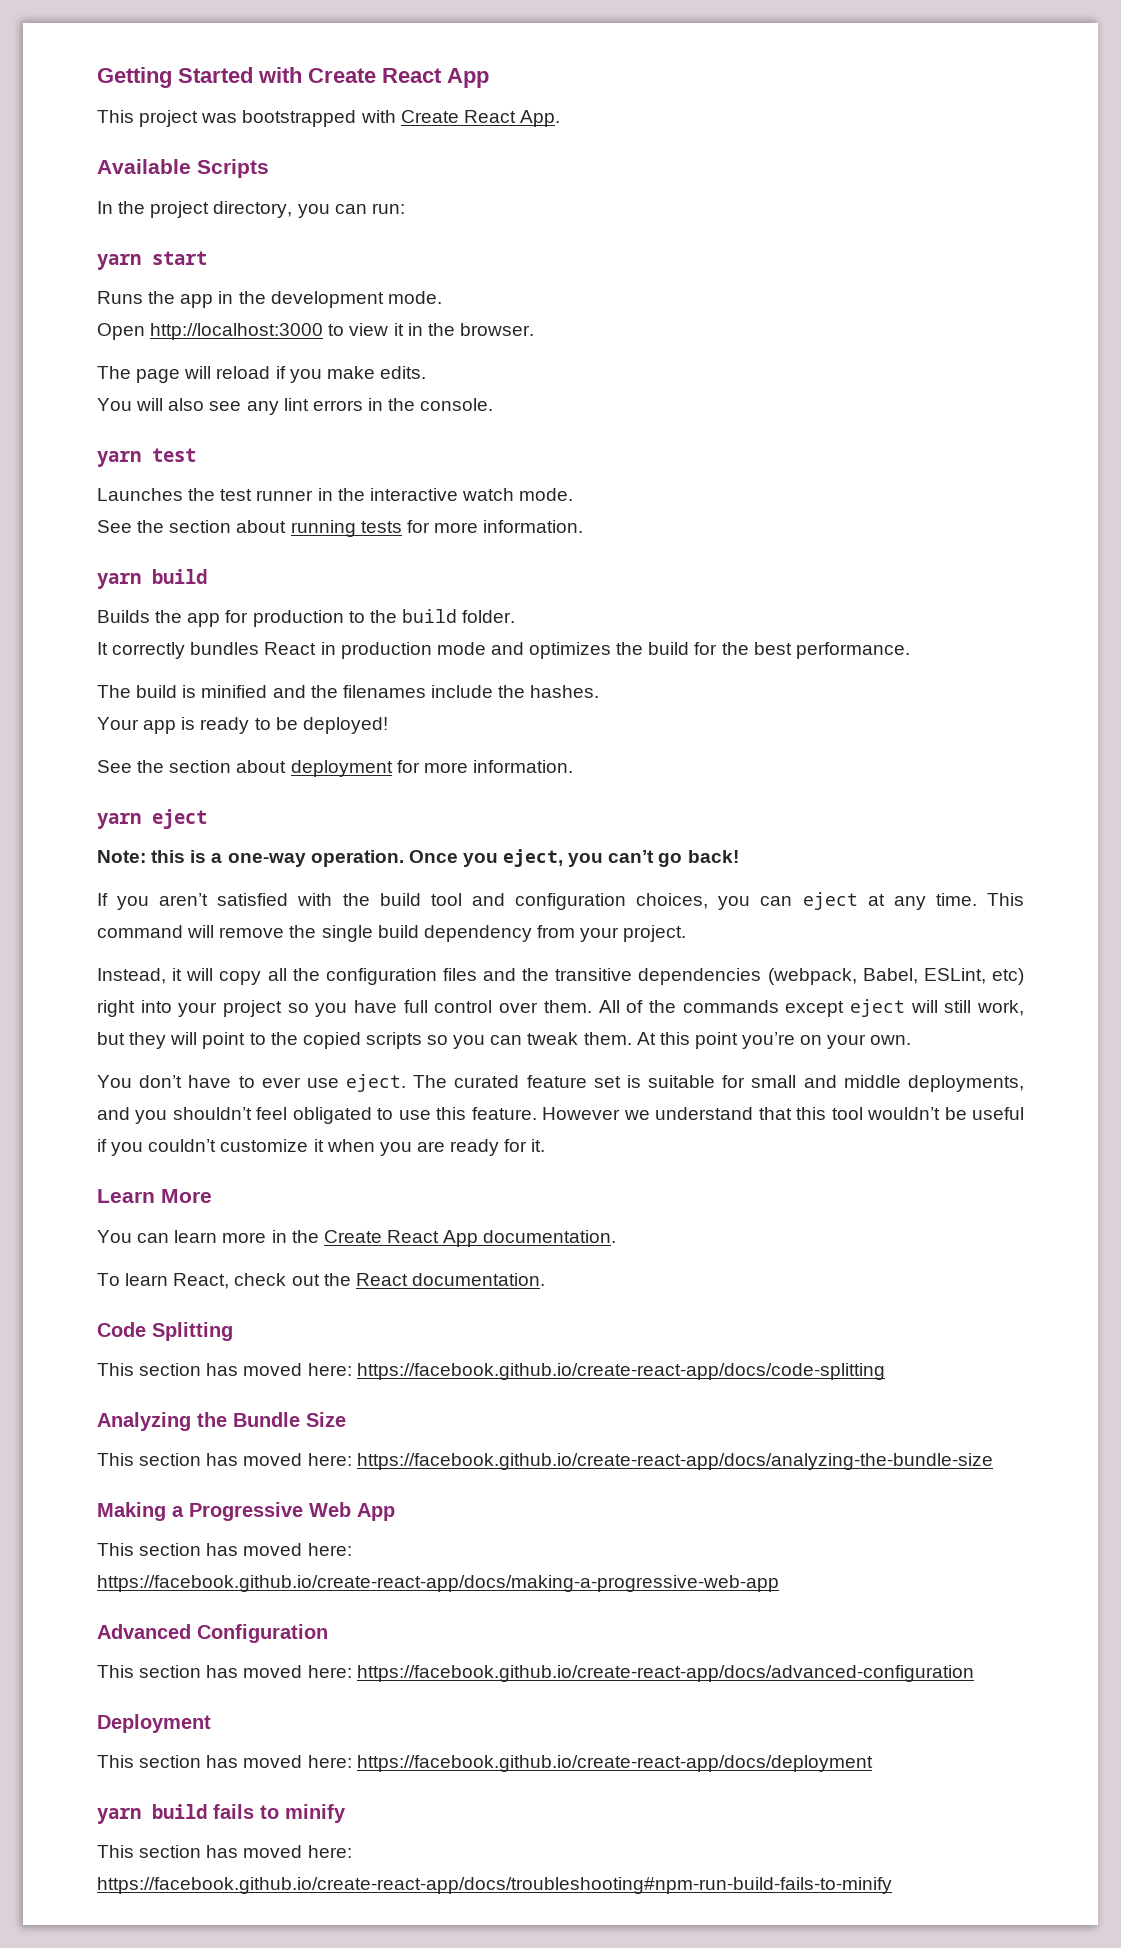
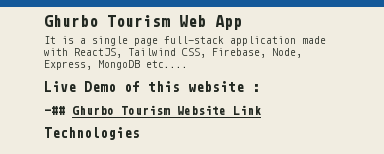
[97,67,489,88] [97,110,560,127] [97,159,269,178] [97,201,405,218] [97,251,207,270] [97,291,442,308] [97,323,534,340] [97,366,426,383] [97,398,494,415] [97,448,196,467] [97,488,574,501] [97,520,584,537] [97,569,207,589] [97,609,516,627] [97,642,910,659] [97,685,600,698] [97,717,388,734] [97,760,573,777] [97,809,207,829] [97,849,739,867] [97,892,1024,910] [97,925,687,942] [97,968,1024,985] [97,999,1025,1017] [97,1032,912,1049] [97,1074,1024,1092] [97,1107,1025,1124] [97,1139,546,1156] [97,1189,212,1203] [97,1230,617,1247] [97,1273,545,1289] [97,1322,233,1341] [97,1363,885,1380] [97,1412,346,1431] [97,1453,993,1470] [97,1502,395,1521] [97,1543,352,1556] [97,1575,779,1592] [97,1624,328,1643] [97,1665,974,1682] [97,1714,211,1733] [97,1755,873,1772] [97,1804,346,1824] [97,1845,352,1858] [97,1877,892,1894] Getting Started with Create React App // This project was bootstrapped with Create React App. // Available Scripts // In the project directory, you can run: // yarn start // Runs the app in the development mode. // Open http://localhost:3000 to view it in the browser. // The page will reload if you make edits. // You will also see any lint errors in the console. // yarn test // Launches the test runner in the interactive watch mode. // See the section about running tests for more information. // yarn build // Builds the app for production to the build folder. // It correctly bundles React in production mode and optimizes the build for the best performance. // The build is minified and the filenames include the hashes. // Your app is ready to be deployed! // See the section about deployment for more information. // yarn eject // Note: this is a one-way operation. Once you eject, you can’t go back! // If you aren’t satisfied with the build tool and configuration choices, you can eject at any time. This command will remove the single build dependency from your project. // Instead, it will copy all the configuration files and the transitive dependencies (webpack, Babel, ESLint, etc) right into your project so you have full control over them. All of the commands except eject will still work, but they will point to the copied scripts so you can tweak them. At this point you’re on your own. // You don’t have to ever use eject. The curated feature set is suitable for small and middle deployments, and you shouldn’t feel obligated to use this feature. However we understand that this tool wouldn’t be useful if you couldn’t customize it when you are ready for it. // Learn More // You can learn more in the Create React App documentation. // To learn React, check out the React documentation. // Code Splitting // This section has moved here: https://facebook.github.io/create-react-app/docs/code-splitting // Analyzing the Bundle Size // This section has moved here: https://facebook.github.io/create-react-app/docs/analyzing-the-bundle-size // Making a Progressive Web App // This section has moved here: https://facebook.github.io/create-react-app/docs/making-a-progressive-web-app // Advanced Configuration // This section has moved here: https://facebook.github.io/create-react-app/docs/advanced-configuration // Deployment // This section has moved here: https://facebook.github.io/create-react-app/docs/deployment // yarn build fails to minify // This section has moved here: https://facebook.github.io/create-react-app/docs/troubleshooting#npm-run-build-fails-to-minify -> [44,15,242,30] [44,36,326,46] [44,48,302,58] [44,60,188,70] [44,81,260,92] [44,105,261,115] [44,127,140,140] Ghurbo Tourism Web App // It is a single page full-stack application made with ReactJS, Tailwind CSS, Firebase, Node, Express, MongoDB etc.... // Live Demo of this website : // -## Ghurbo Tourism Website Link // Technologies

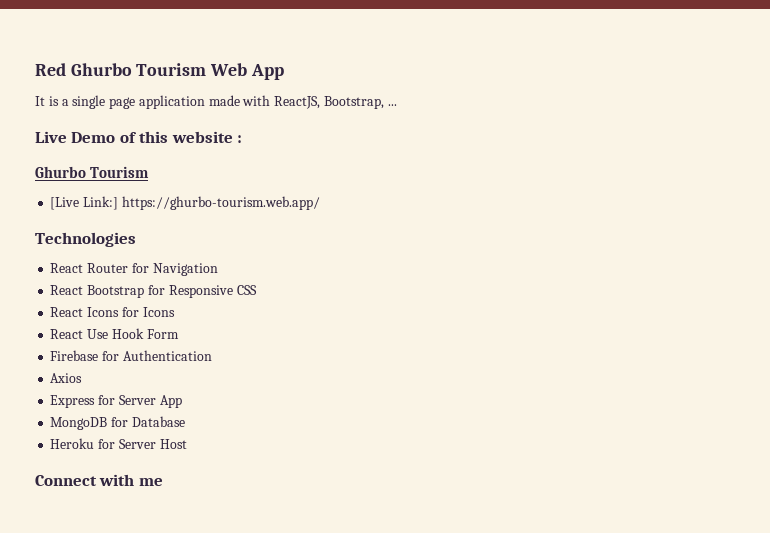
(44, 21) none -> [35,63,66,76] Red
[164,36,224,44] full-stack -> (136, 103) none
[128,48,302,58] [44,60,188,70] Tailwind CSS, Firebase, Node, Express, MongoDB etc.... -> [324,96,397,109] Bootstrap, ...
[44,105,261,115] [44,127,140,140] -## Ghurbo Tourism Website Link // Technologies -> [35,166,150,178] [50,196,320,210] [35,232,136,247] [50,263,218,276] [50,285,257,298] [50,307,175,317] [50,328,179,339] [50,350,212,361] [50,373,83,383] [50,395,182,408] [50,416,185,430] [50,438,187,449] [35,474,163,486] Ghurbo Tourism // [Live Link:] https://ghurbo-tourism.web.app/ // Technologies // React Router for Navigation // React Bootstrap for Responsive CSS // React Icons for Icons // React Use Hook Form // Firebase for Authentication // Axios // Express for Server App // MongoDB for Database // Heroku for Server Host // Connect with me

